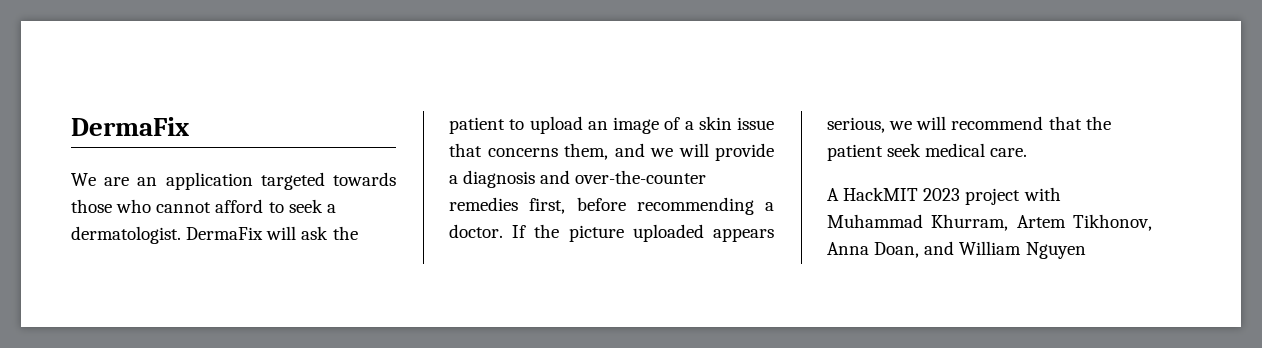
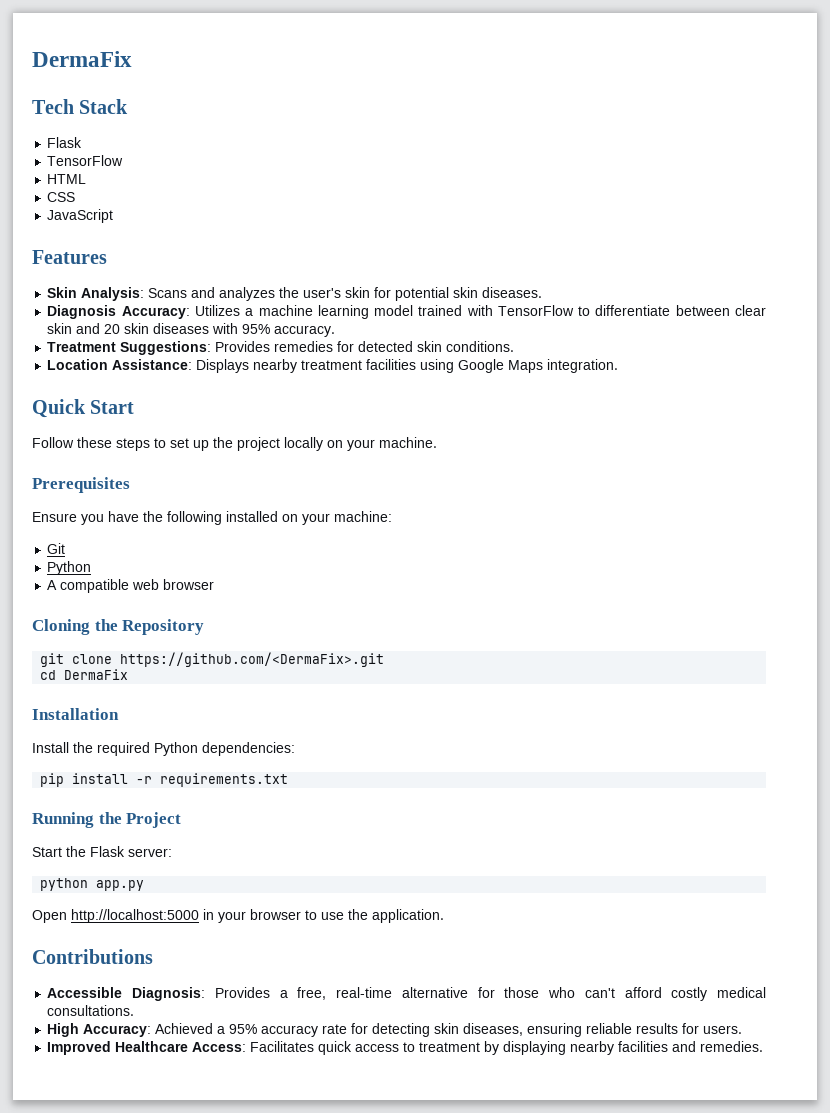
[71,117,189,136] [71,172,397,190] [71,199,336,213] [71,226,358,244] [449,116,774,134] [449,143,774,161] [449,170,707,188] [449,197,774,215] [449,224,774,242] [827,116,1111,133] [827,143,1028,161] [827,187,1061,205] [827,214,1152,231] [827,241,1086,259] DermaFix // We are an application targeted towards those who cannot afford to seek a dermatologist. DermaFix will ask the patient to upload an image of a skin issue that concerns them, and we will provide a diagnosis and over-the-counter remedies first, before recommending a doctor. If the picture uploaded appears serious, we will recommend that the patient seek medical care. // A HackMIT 2023 project with Muhammad Khurram, Artem Tikhonov, Anna Doan, and William Nguyen -> [32,51,132,67] [32,99,129,114] [47,137,83,148] [47,155,124,166] [47,174,87,184] [47,192,76,202] [47,209,114,223] [32,250,107,264] [47,287,543,301] [47,305,766,319] [47,323,336,337] [47,341,515,355] [47,359,619,373] [32,399,135,418] [32,437,437,451] [32,477,130,493] [32,511,392,525] [47,543,66,554] [47,561,92,575] [47,579,215,593] [32,619,205,635] [40,652,385,667] [40,669,129,680] [32,708,119,720] [32,742,295,756] [40,773,289,787] [32,812,182,828] [32,846,172,857] [40,878,145,891] [32,909,444,923] [32,949,153,964] [47,987,767,1001] [47,1005,135,1016] [47,1023,743,1037] [47,1041,764,1055] DermaFix // Tech Stack // Flask // TensorFlow // HTML // CSS // JavaScript // Features // Skin Analysis: Scans and analyzes the user's skin for potential skin diseases. // Diagnosis Accuracy: Utilizes a machine learning model trained with TensorFlow to differentiate between clear skin and 20 skin diseases with 95% accuracy. // Treatment Suggestions: Provides remedies for detected skin conditions. // Location Assistance: Displays nearby treatment facilities using Google Maps integration. // Quick Start // Follow these steps to set up the project locally on your machine. // Prerequisites // Ensure you have the following installed on your machine: // Git // Python // A compatible web browser // Cloning the Repository // git clone https://github.com/<DermaFix>.git // cd DermaFix // Installation // Install the required Python dependencies: // pip install -r requirements.txt // Running the Project // Start the Flask server: // python app.py // Open http://localhost:5000 in your browser to use the application. // Contributions // Accessible Diagnosis: Provides a free, real-time alternative for those who can't afford costly medical consultations. // High Accuracy: Achieved a 95% accuracy rate for detecting skin diseases, ensuring reliable results for users. // Improved Healthcare Access: Facilitates quick access to treatment by displaying nearby facilities and remedies.

